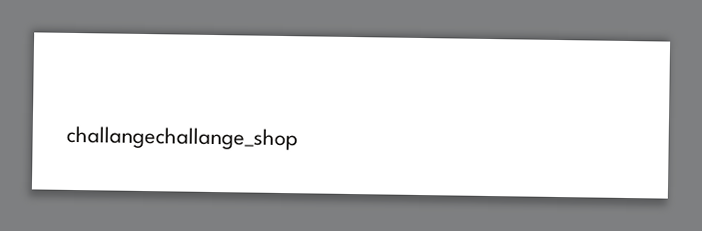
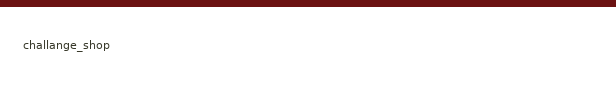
[66,125,298,151] challangechallange_shop -> [23,40,110,52] challange_shop

